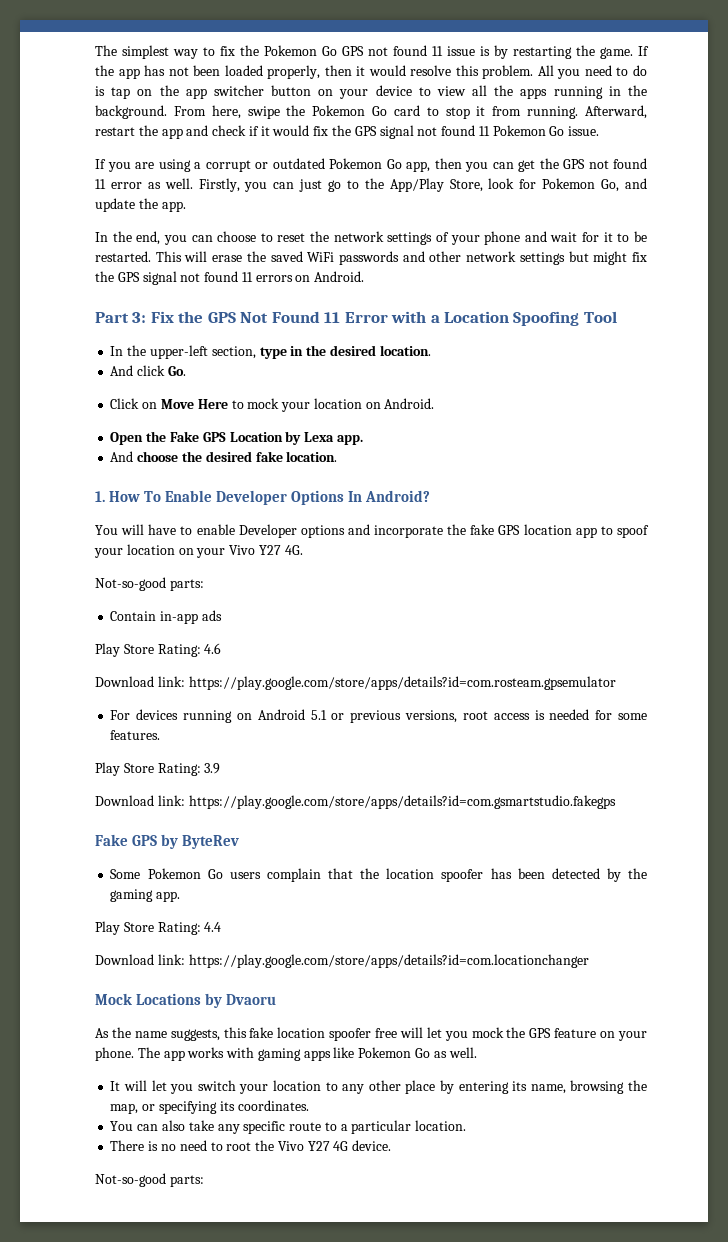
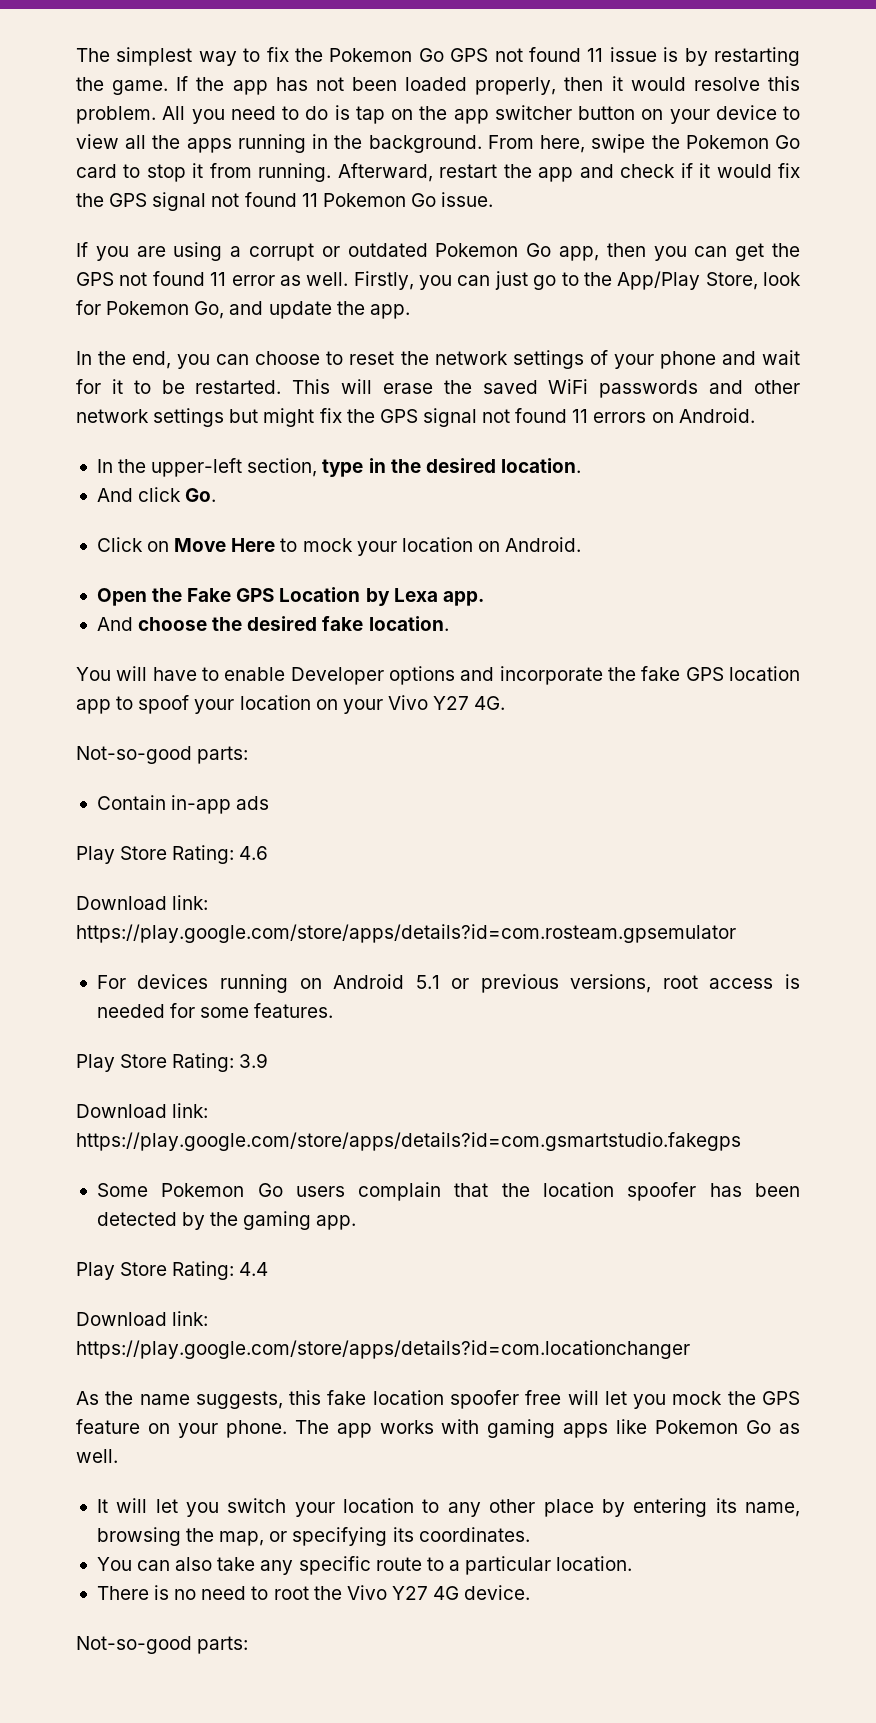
[95,311,617,326] // Part 3: Fix the GPS Not Found 11 Error with a Location Spoofing Tool -> (755, 415) none
[95,490,431,505] // 1. How To Enable Developer Options In Android? -> (449, 623) none
[95,834,240,849] // Fake GPS by ByteRev -> (741, 1141) none
[95,993,277,1008] // Mock Locations by Dvaoru -> (690, 1349) none

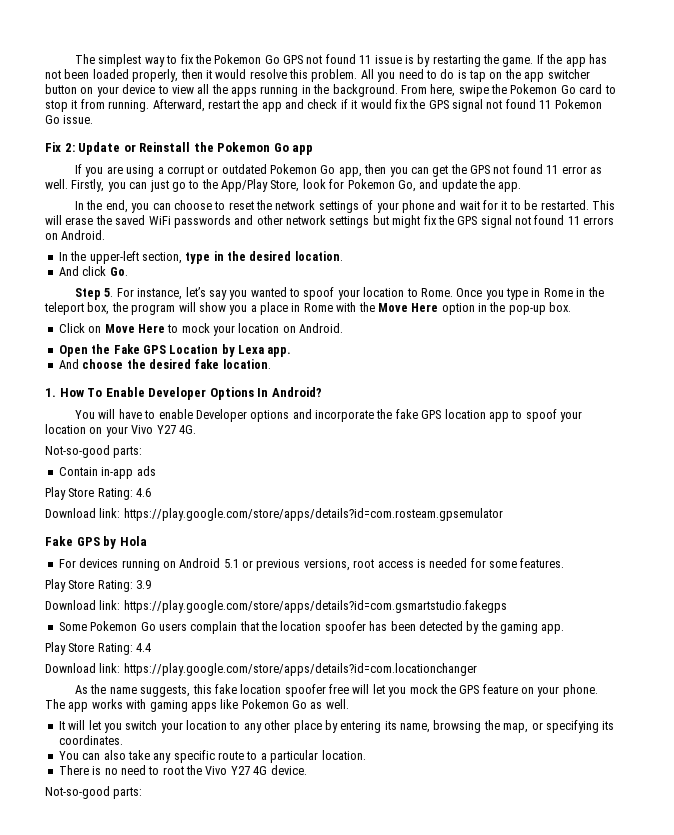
(494, 199) none -> [45,142,314,155] // Fix 2: Update or Reinstall the Pokemon Go app
(217, 495) none -> [75,287,604,300] [44,302,572,315] // Step 5. For instance, let’s say you wanted to spoof your location to Rome. Once you type in Rome in the teleport box, the program will show you a place in Rome with the Move Here option in the pop-up box.
(449, 623) none -> [45,387,322,400] // 1. How To Enable Developer Options In Android?
(736, 933) none -> [45,536,147,549] // Fake GPS by Hola

